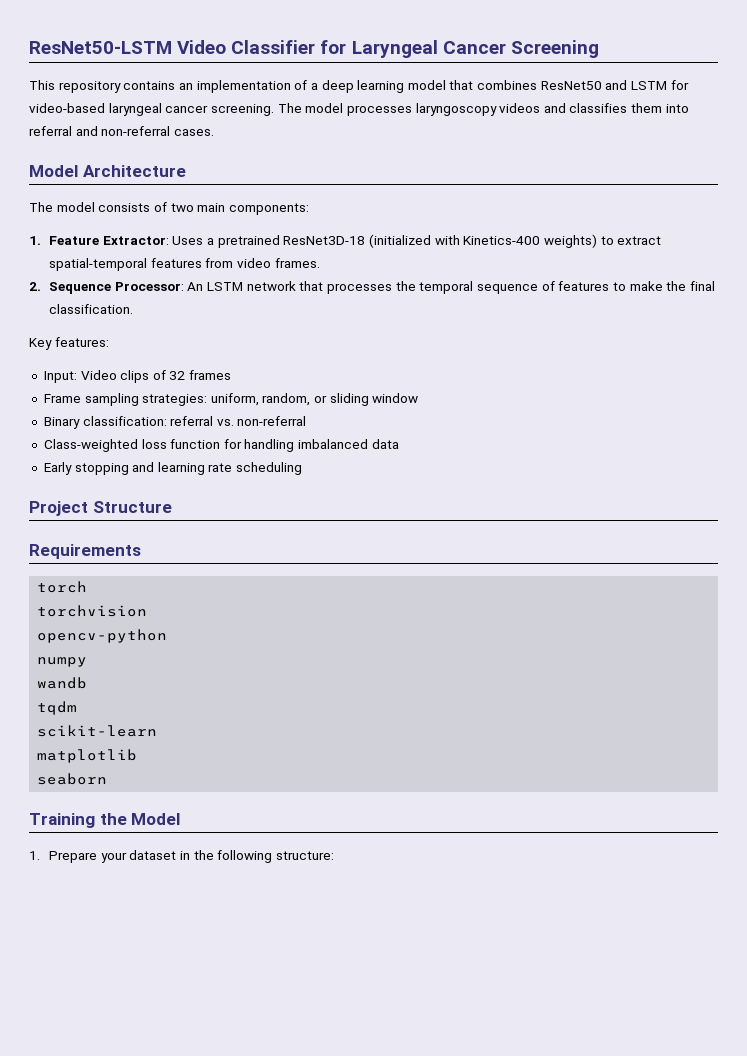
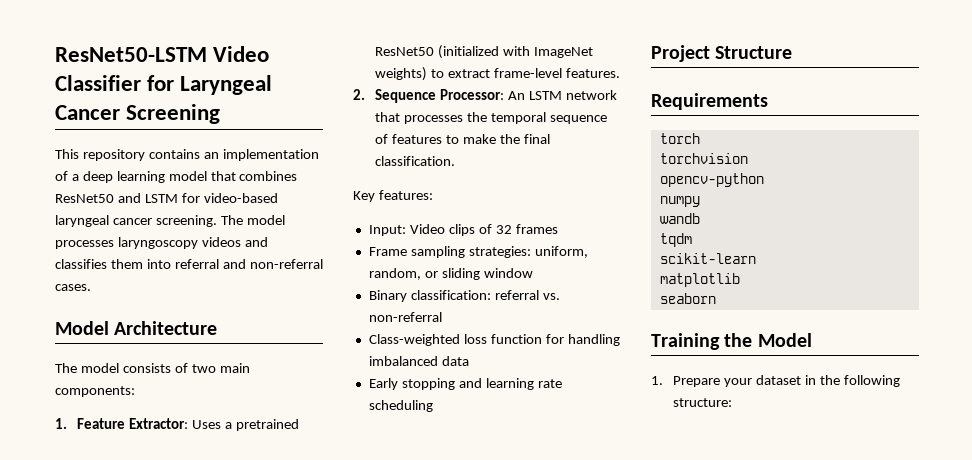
[283,236,366,245] ResNet3D-18 -> [375,47,435,56] ResNet50
[463,236,541,245] Kinetics-400 -> [533,47,593,58] ImageNet
[49,258,320,271] spatial-temporal features from video frames. -> [493,68,620,78] frame-level features.

